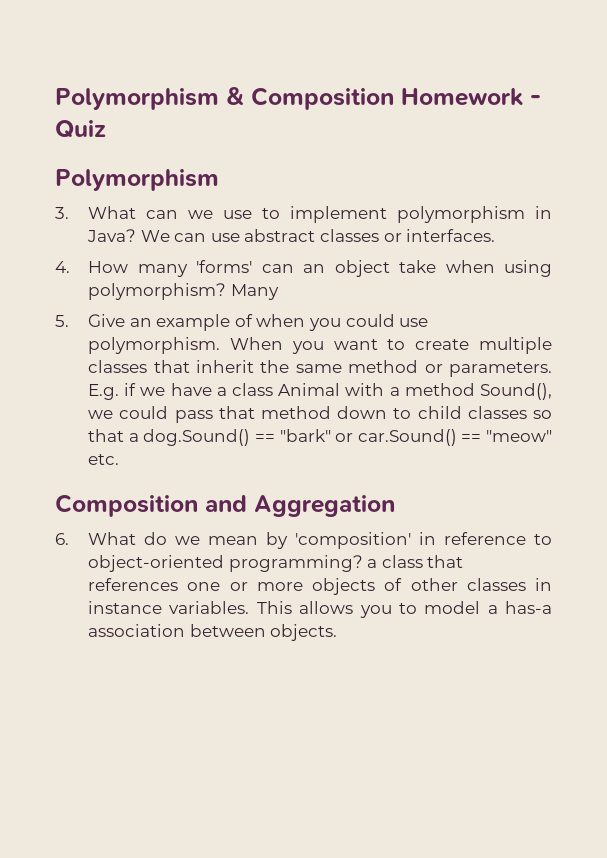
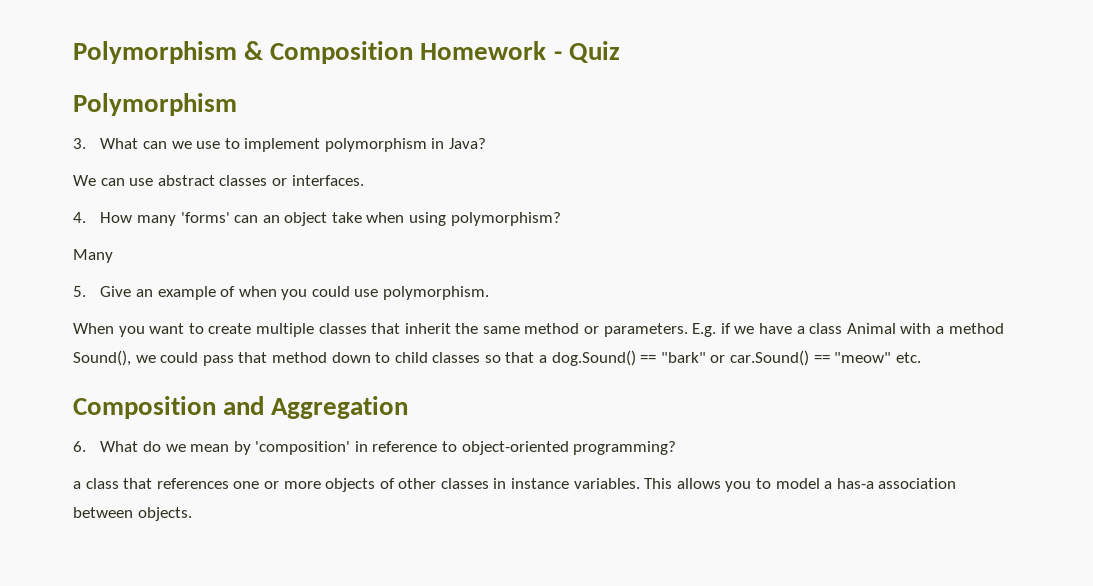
(137, 235) none -> (487, 143) //
(227, 291) none -> (561, 219) //
(221, 345) none -> (490, 293) //
(363, 563) none -> (677, 448) //

